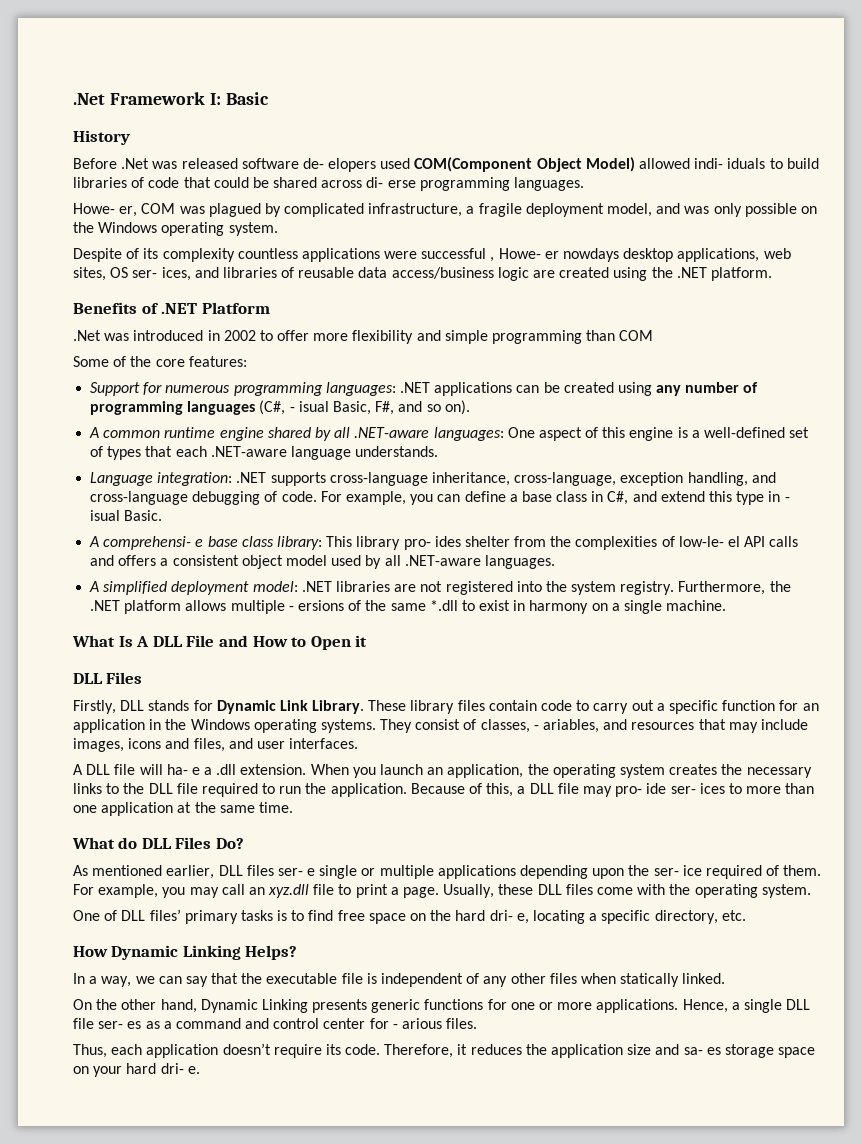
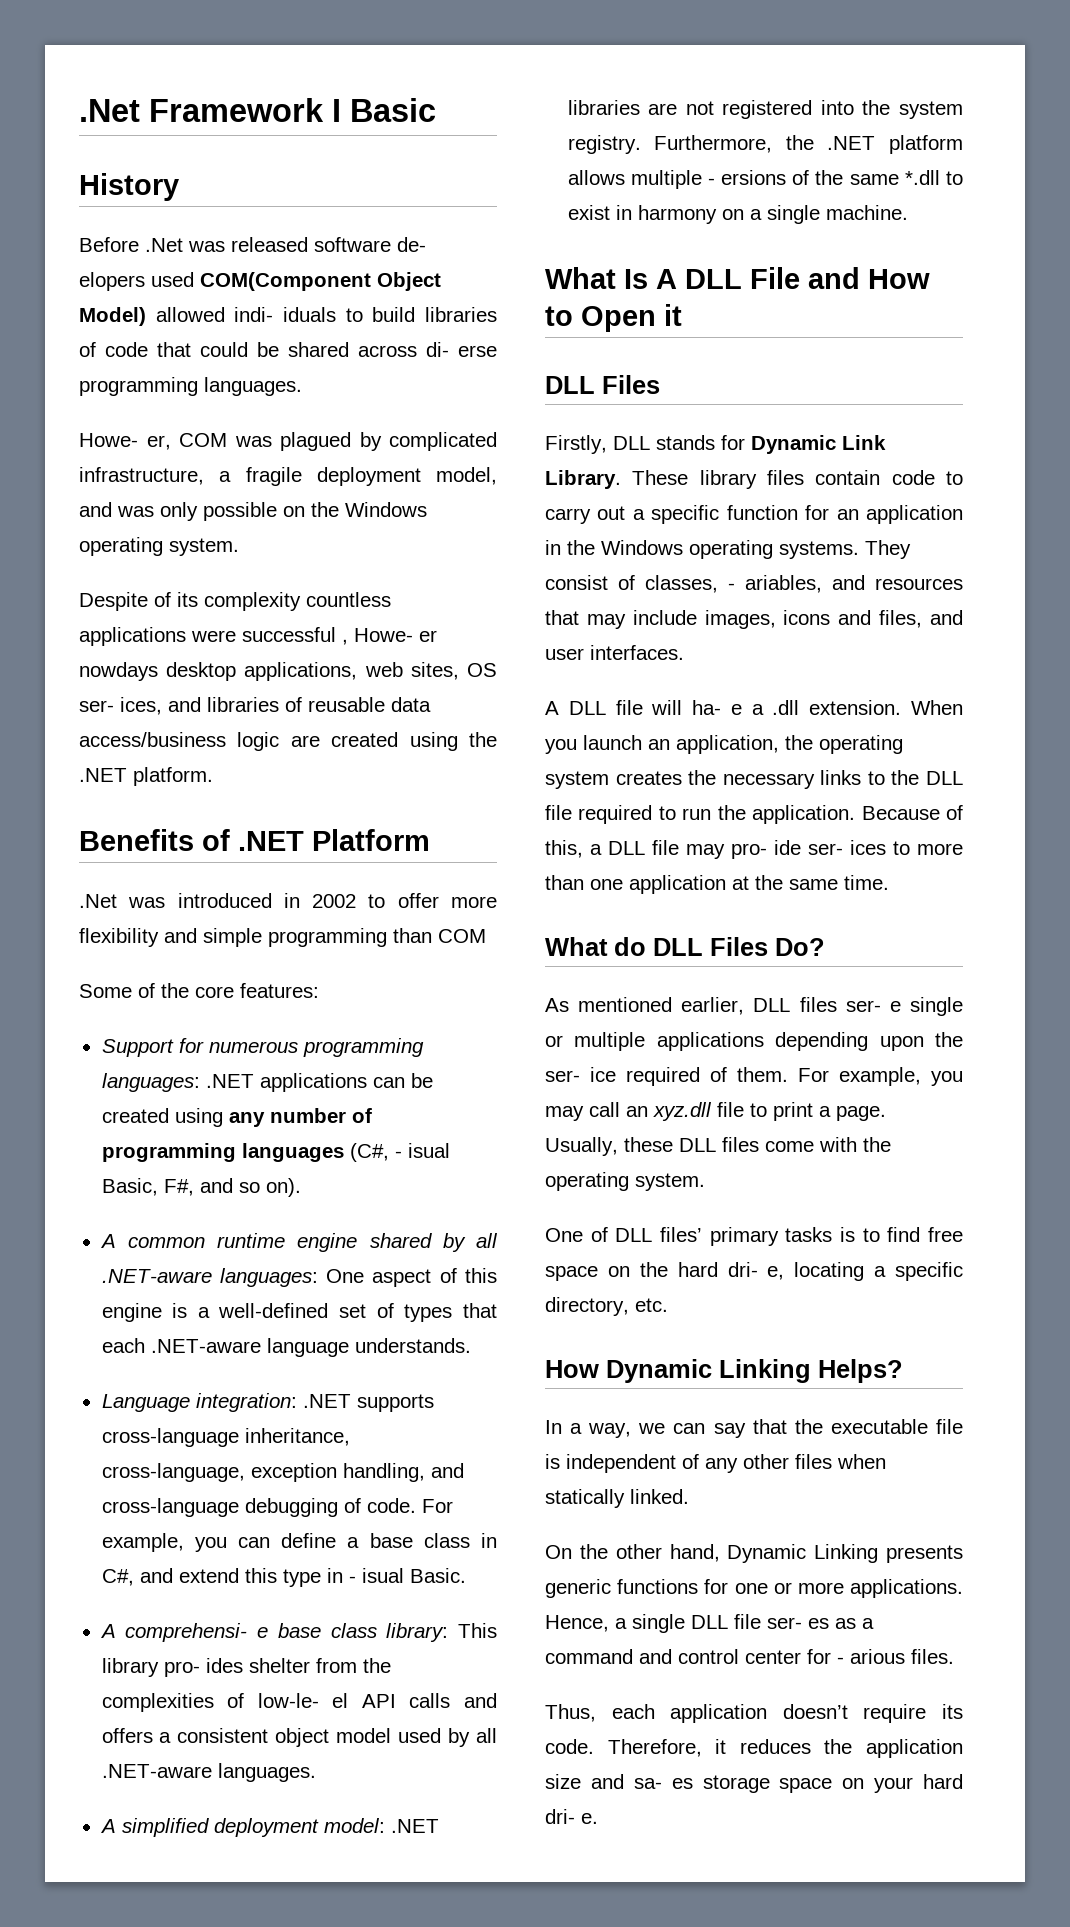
[209,93,221,105] I: -> [332,99,341,122] I

